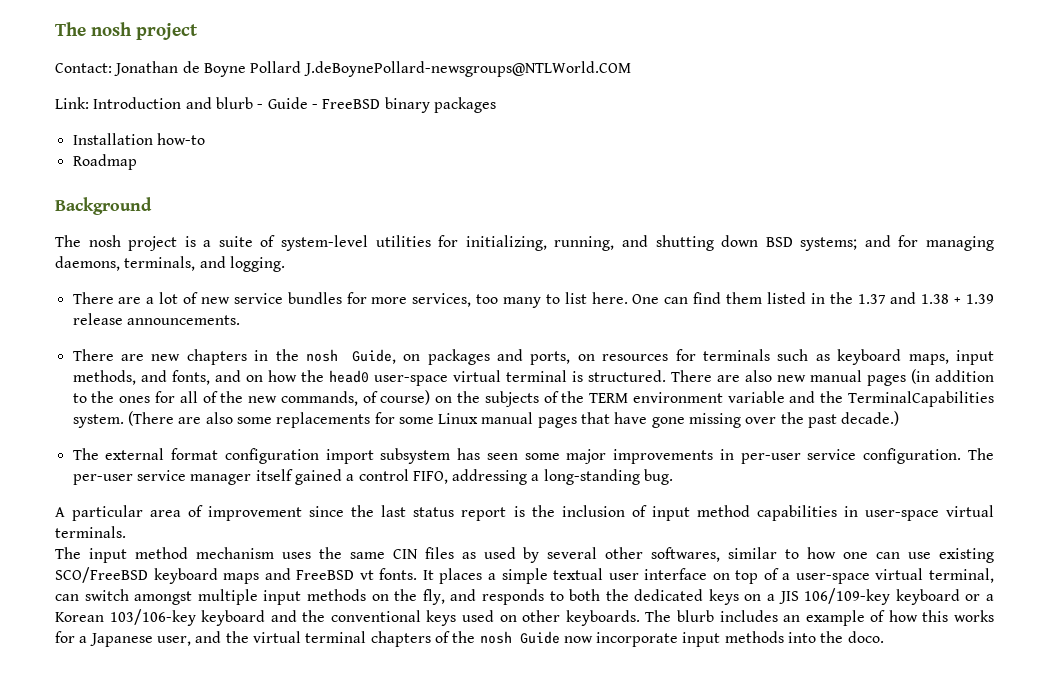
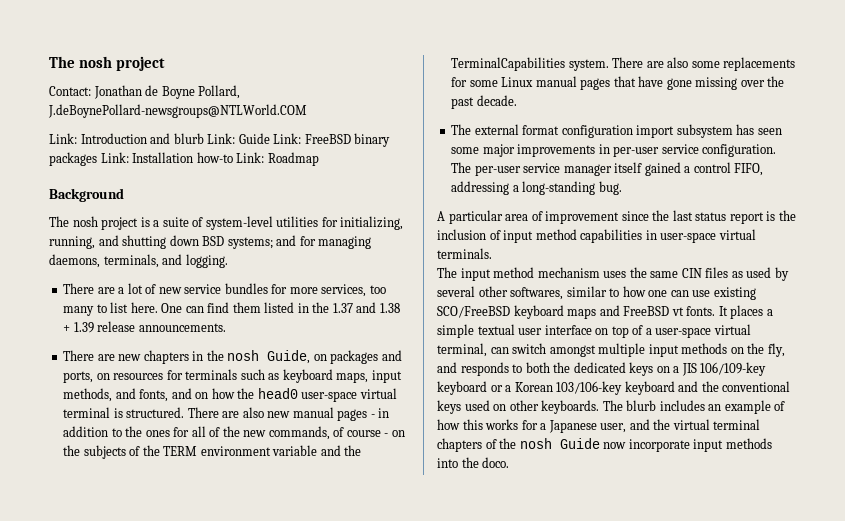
[250,61,302,73] Pollard -> [198,85,241,99] Pollard,
[257,97,318,109] - Guide - -> [207,133,302,144] Link: Guide Link:
(496, 105) // -> [100,152,129,163] Link:
(205, 139) // -> [236,152,265,163] Link:
[910,369,930,384] (in -> [370,408,390,418] - in
[380,390,431,405] course) -> [346,430,389,437] course -
[127,411,174,426] (There -> [612,57,644,68] There
[841,411,900,426] decade.) -> [476,95,517,106] decade.

